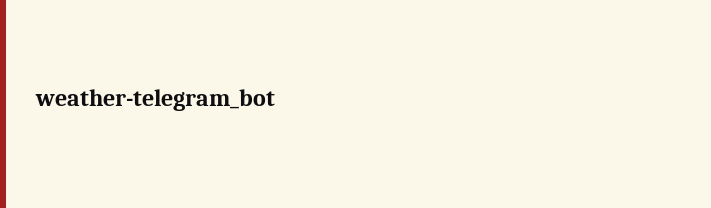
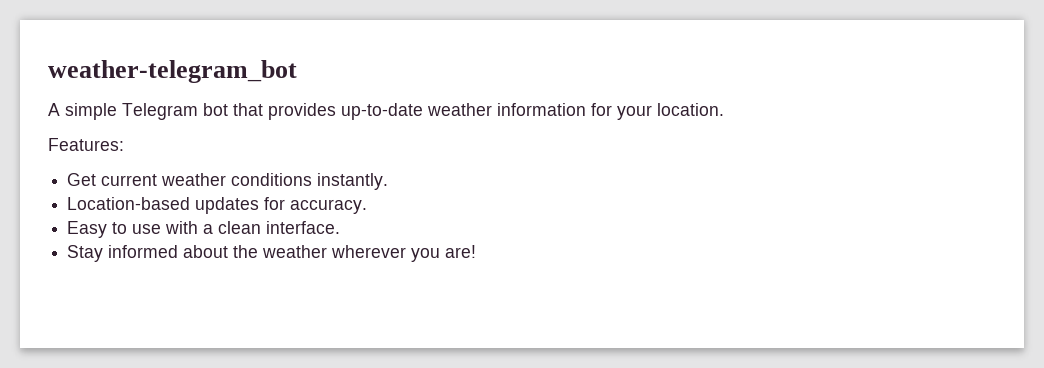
(275, 100) none -> [48,103,724,120] [48,138,124,151] [67,173,389,190] [67,197,368,214] [67,221,341,238] [67,245,477,262] // A simple Telegram bot that provides up-to-date weather information for your location. // Features: // Get current weather conditions instantly. // Location-based updates for accuracy. // Easy to use with a clean interface. // Stay informed about the weather wherever you are!

